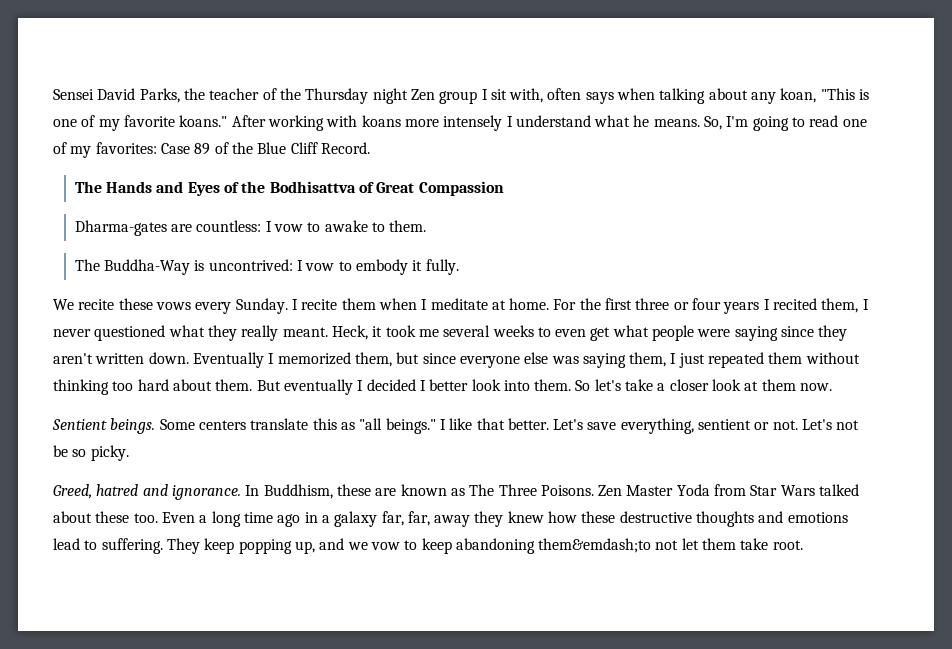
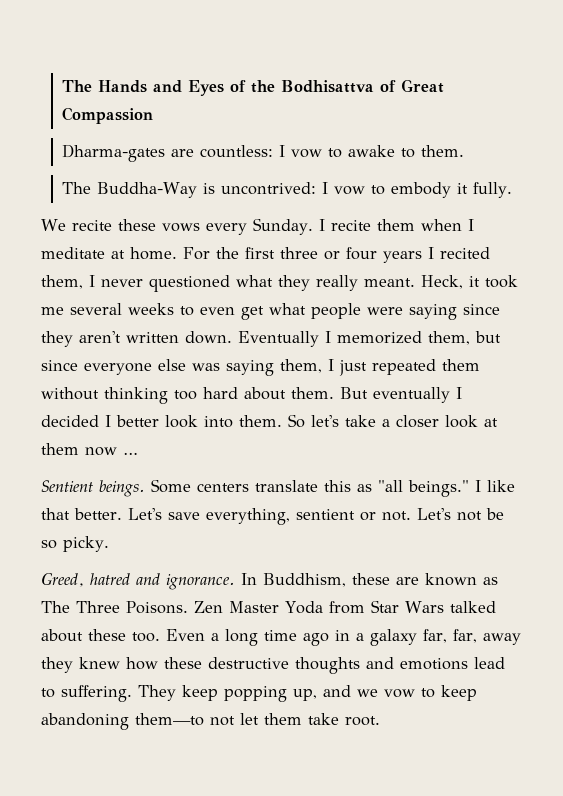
[53,88,870,104] [53,115,867,131] [53,142,370,158] Sensei David Parks, the teacher of the Thursday night Zen group I sit with, often says when talking about any koan, "This is one of my favorite koans." After working with koans more intensely I understand what he means. So, I'm going to read one of my favorites: Case 89 of the Blue Cliff Record. // -> (62, 86) none
[800,383,833,391] now. -> [85,447,138,456] now …
[538,538,652,553] them&emdash;to -> [135,713,204,726] them—to

